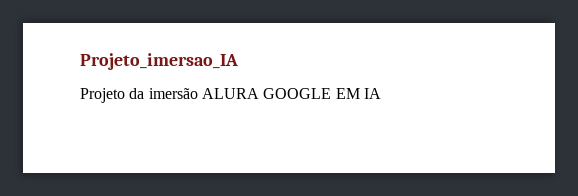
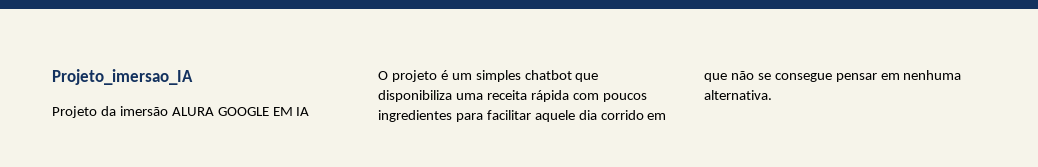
(381, 93) none -> [378,70,599,82] [378,90,647,102] [378,110,667,122] [704,70,962,82] [704,90,772,100] // O projeto é um simples chatbot que disponibiliza uma receita rápida com poucos ingredientes para facilitar aquele dia corrido em que não se consegue pensar em nenhuma alternativa.

